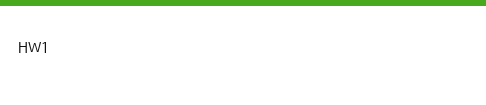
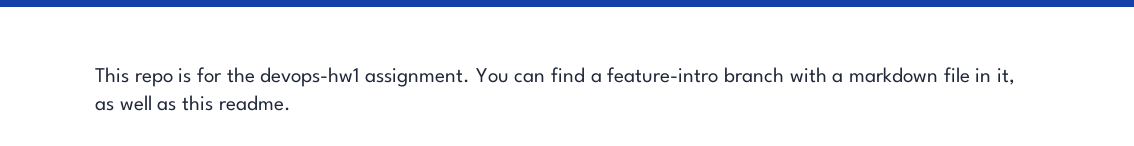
[18,42,49,53] HW1 -> [95,67,1016,87] [95,95,291,111] This repo is for the devops-hw1 assignment. You can find a feature-intro branch with a markdown file in it, as well as this readme.

